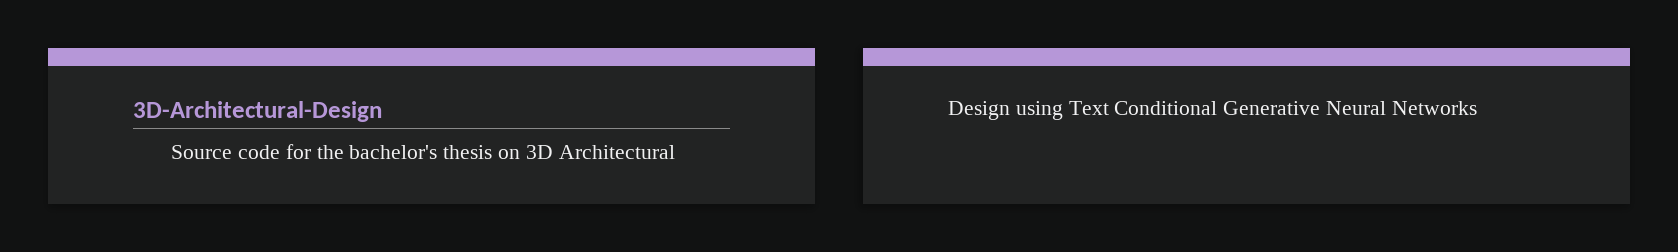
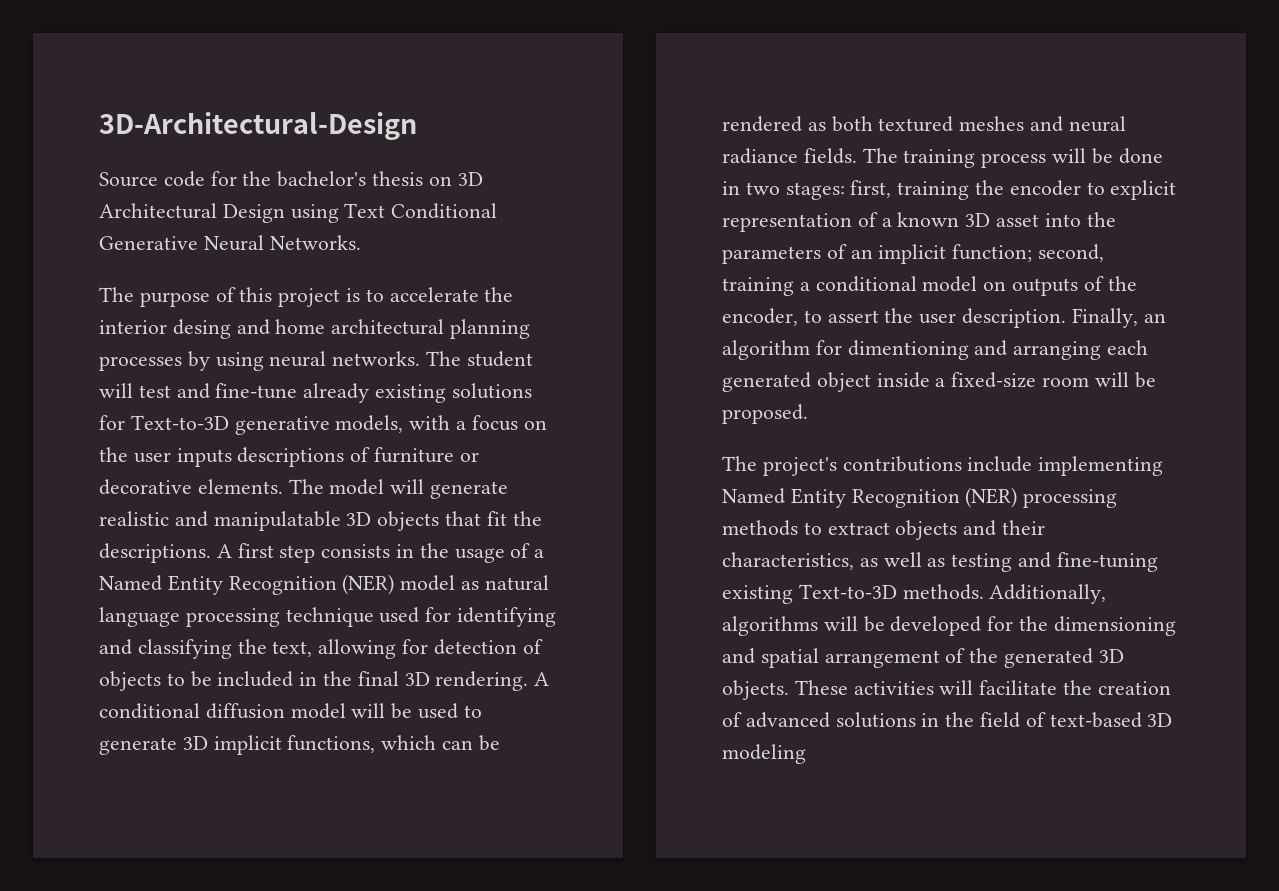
[1391,101,1477,115] Networks -> [269,235,361,250] [99,287,514,307] [99,319,531,339] [99,351,533,371] [99,383,532,403] [99,415,547,435] [99,447,479,467] [99,479,509,499] [99,511,542,531] [99,543,545,563] [99,574,549,595] [99,607,557,627] [99,639,543,659] [99,671,550,691] [99,703,482,719] [99,735,500,755] [722,116,1126,132] [722,148,1163,168] [722,180,1177,200] [722,212,1116,232] [722,244,1105,264] [722,276,1137,296] [722,308,1166,328] [722,340,1149,360] [722,372,1156,392] [722,404,808,424] [722,456,1164,476] [722,487,1118,508] [722,520,1046,540] [722,552,1158,572] [722,584,1107,604] [722,616,1176,636] [722,648,1124,668] [722,680,1171,700] [722,712,1173,728] [722,744,806,764] Networks. // The purpose of this project is to accelerate the interior desing and home architectural planning processes by using neural networks. The student will test and fine-tune already existing solutions for Text-to-3D generative models, with a focus on the user inputs descriptions of furniture or decorative elements. The model will generate realistic and manipulatable 3D objects that fit the descriptions. A first step consists in the usage of a Named Entity Recognition (NER) model as natural language processing technique used for identifying and classifying the text, allowing for detection of objects to be included in the final 3D rendering. A conditional diffusion model will be used to generate 3D implicit functions, which can be rendered as both textured meshes and neural radiance fields. The training process will be done in two stages: first, training the encoder to explicit representation of a known 3D asset into the parameters of an implicit function; second, training a conditional model on outputs of the encoder, to assert the user description. Finally, an algorithm for dimentioning and arranging each generated object inside a fixed-size room will be proposed. // The project's contributions include implementing Named Entity Recognition (NER) processing methods to extract objects and their characteristics, as well as testing and fine-tuning existing Text-to-3D methods. Additionally, algorithms will be developed for the dimensioning and spatial arrangement of the generated 3D objects. These activities will facilitate the creation of advanced solutions in the field of text-based 3D modeling

